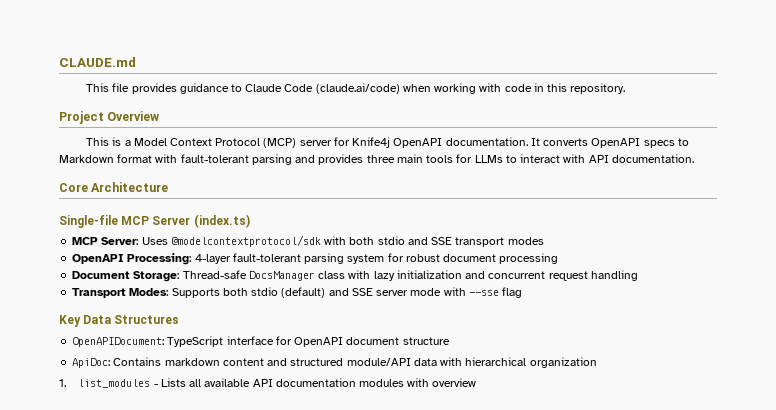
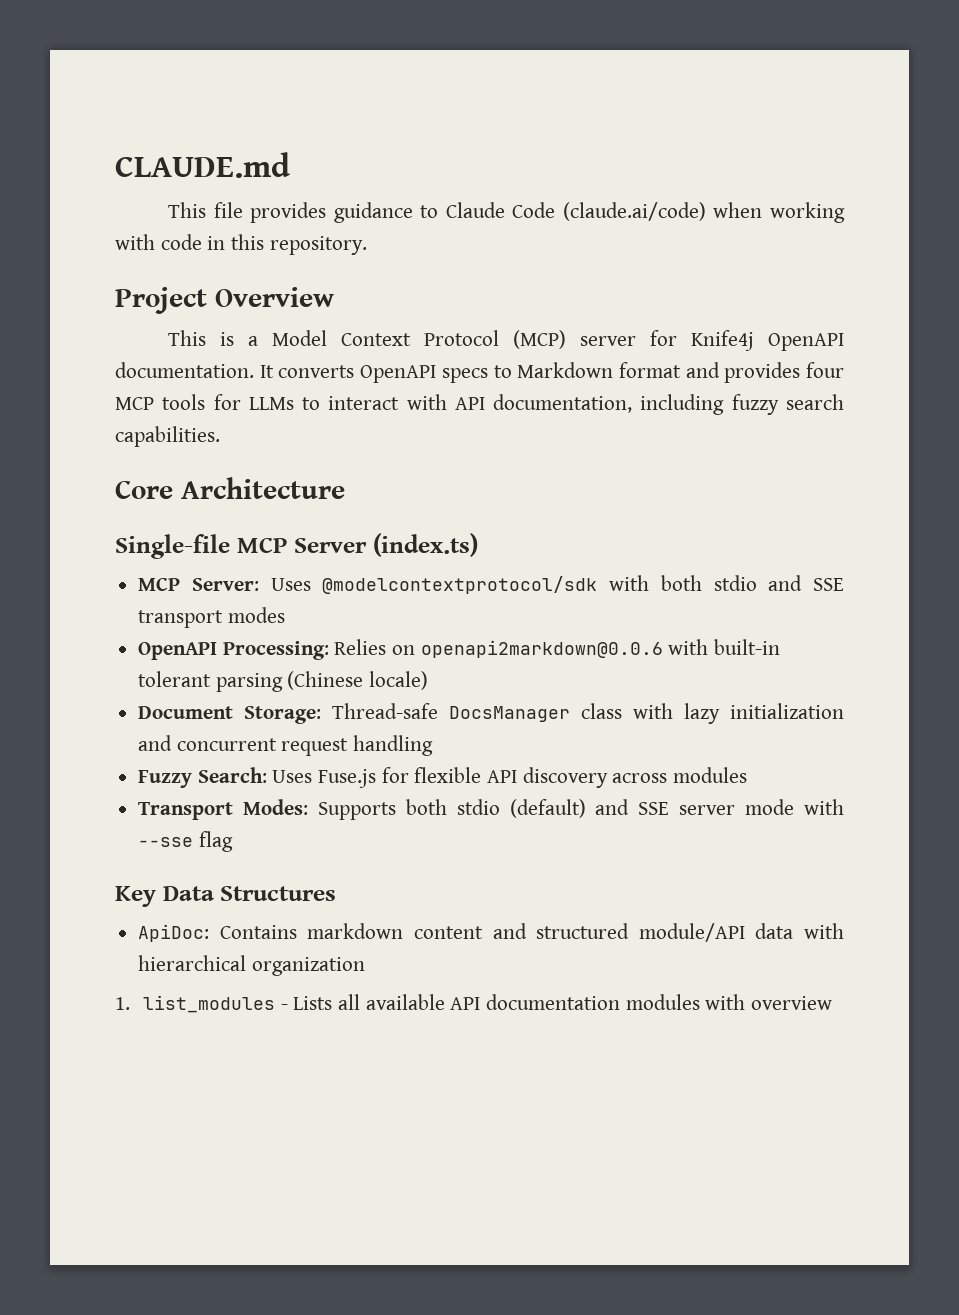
[155,154,423,165] with fault-tolerant parsing and provides three main -> [685,362,844,383] [115,397,154,410] and provides four MCP
[611,154,694,163] documentation. -> [493,394,844,415] [115,426,220,447] documentation, including fuzzy search capabilities.
[194,253,559,264] 4-layer fault-tolerant parsing system for robust document processing -> [334,639,781,658] [138,671,429,692] Relies on openapi2markdown@0.0.6 with built-in tolerant parsing (Chinese locale)
(638, 275) none -> [138,767,748,788] // Fuzzy Search: Uses Fuse.js for flexible API discovery across modules
[72,336,450,347] // OpenAPIDocument: TypeScript interface for OpenAPI document structure -> (337, 893) none

